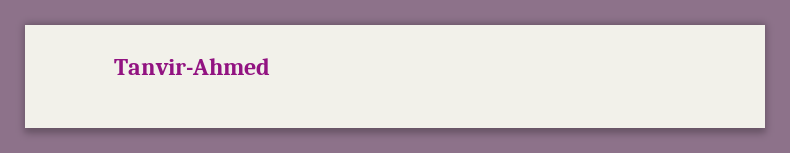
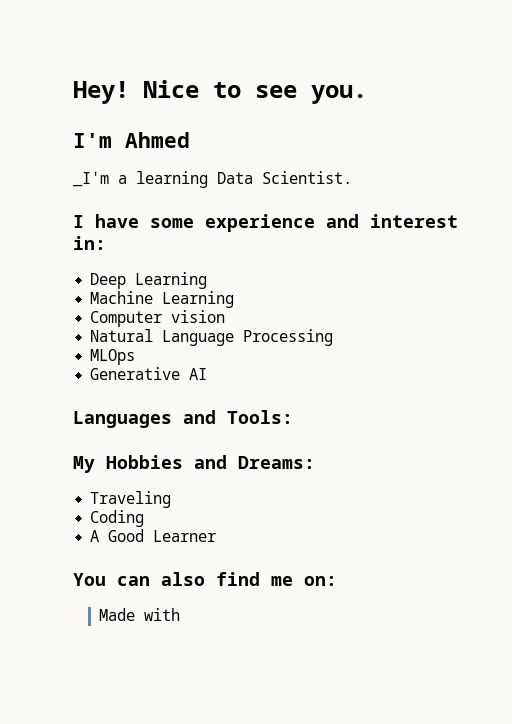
[114,58,270,75] Tanvir-Ahmed -> [73,80,367,104] [73,132,190,148] [73,171,352,188] [73,214,458,232] [73,236,106,250] [90,272,208,289] [90,291,235,308] [90,310,226,327] [90,329,334,346] [90,349,136,365] [90,367,208,380] [73,410,293,428] [73,455,315,473] [90,491,172,508] [90,510,145,527] [90,529,217,542] [73,572,337,586] [99,608,181,621] Hey! Nice to see you. // I'm Ahmed // _I'm a learning Data Scientist. // I have some experience and interest in: // Deep Learning // Machine Learning // Computer vision // Natural Language Processing // MLOps // Generative AI // Languages and Tools: // My Hobbies and Dreams: // Traveling // Coding // A Good Learner // You can also find me on: // Made with

